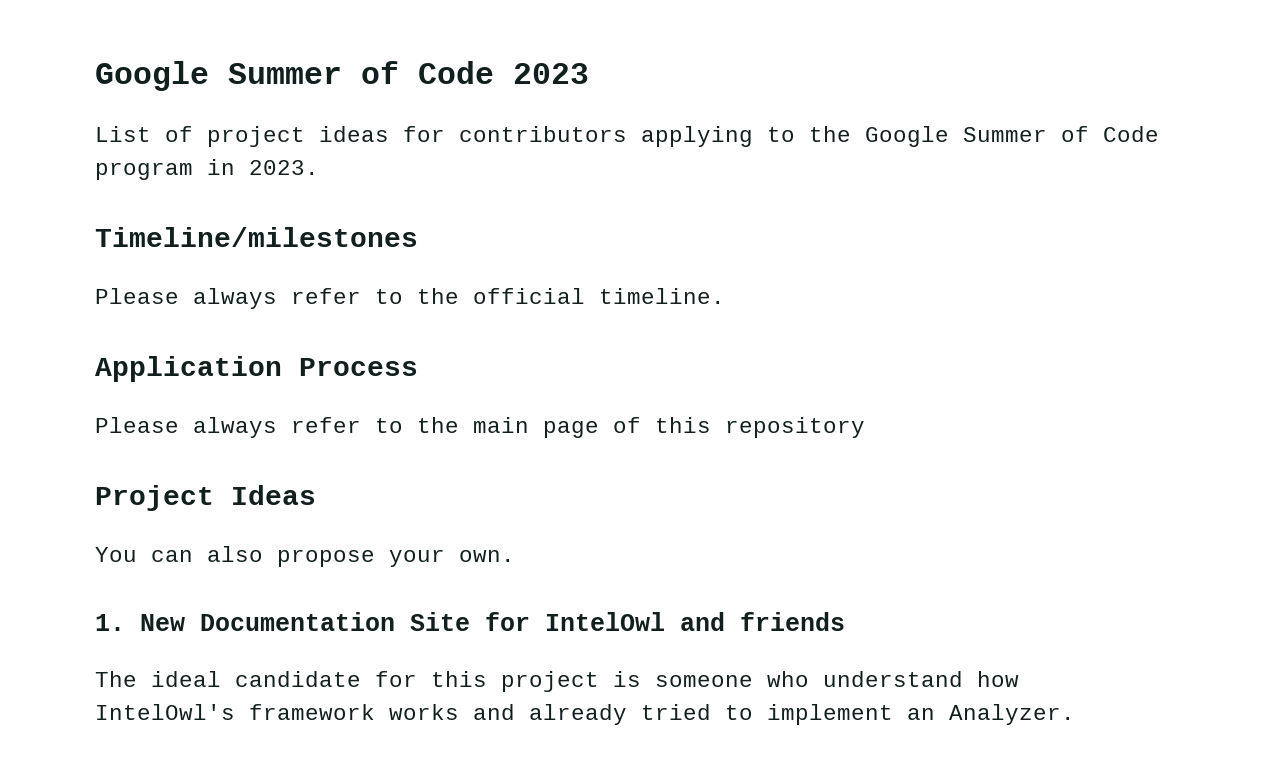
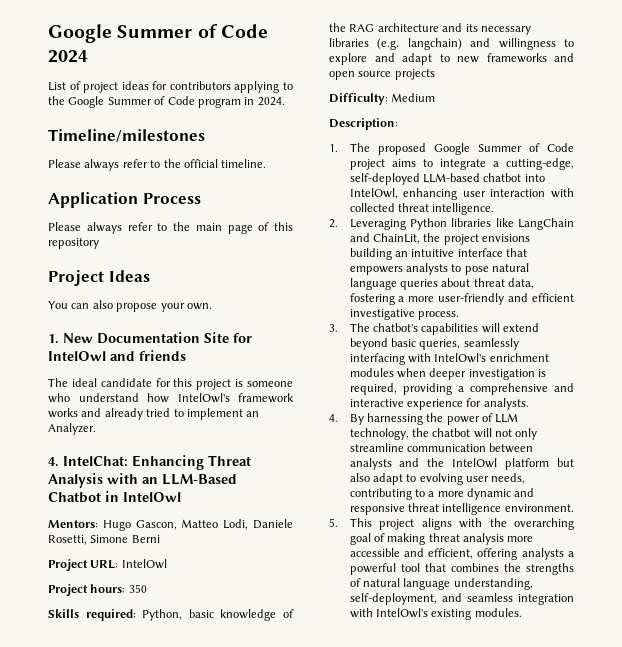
[95,61,589,91] Google Summer of Code 2023 -> [48,24,268,43] [48,50,88,63] Google Summer of Code 2024
[249,160,319,175] 2023. -> [257,97,285,106] 2024.
(1075, 714) none -> [48,455,251,470] [48,473,237,488] [48,491,181,503] [48,519,293,531] [48,535,160,545] [48,559,167,571] [48,584,147,596] [48,609,294,621] [329,23,531,35] [329,38,574,50] [329,53,574,65] [329,69,435,80] [329,93,436,105] [329,118,398,130] [329,143,574,155] [349,158,574,170] [349,173,545,185] [349,188,574,200] [349,203,495,215] [329,218,574,230] [349,233,531,245] [349,248,528,260] [349,263,530,275] [349,278,535,290] [349,293,574,305] [349,309,459,320] [329,323,540,335] [349,338,519,350] [349,353,549,365] [349,368,547,380] [349,383,574,395] [349,398,529,410] [329,413,519,425] [349,428,538,440] [349,443,534,453] [349,458,574,470] [349,473,526,485] [349,488,535,500] [349,503,574,515] [329,518,574,530] [349,533,534,545] [349,548,574,560] [349,563,574,575] [349,578,533,590] [349,593,574,605] [349,608,522,620] // 4. IntelChat: Enhancing Threat Analysis with an LLM-Based Chatbot in IntelOwl // Mentors: Hugo Gascon, Matteo Lodi, Daniele Rosetti, Simone Berni // Project URL: IntelOwl // Project hours: 350 // Skills required: Python, basic knowledge of the RAG architecture and its necessary libraries (e.g. langchain) and willingness to explore and adapt to new frameworks and open source projects // Difficulty: Medium // Description: // 1. The proposed Google Summer of Code project aims to integrate a cutting-edge, self-deployed LLM-based chatbot into IntelOwl, enhancing user interaction with collected threat intelligence. // 2. Leveraging Python libraries like LangChain and ChainLit, the project envisions building an intuitive interface that empowers analysts to pose natural language queries about threat data, fostering a more user-friendly and efficient investigative process. // 3. The chatbot's capabilities will extend beyond basic queries, seamlessly interfacing with IntelOwl's enrichment modules when deeper investigation is required, providing a comprehensive and interactive experience for analysts. // 4. By harnessing the power of LLM technology, the chatbot will not only streamline communication between analysts and the IntelOwl platform but also adapt to evolving user needs, contributing to a more dynamic and responsive threat intelligence environment. // 5. This project aligns with the overarching goal of making threat analysis more accessible and efficient, offering analysts a powerful tool that combines the strengths of natural language understanding, self-deployment, and seamless integration with IntelOwl's existing modules.

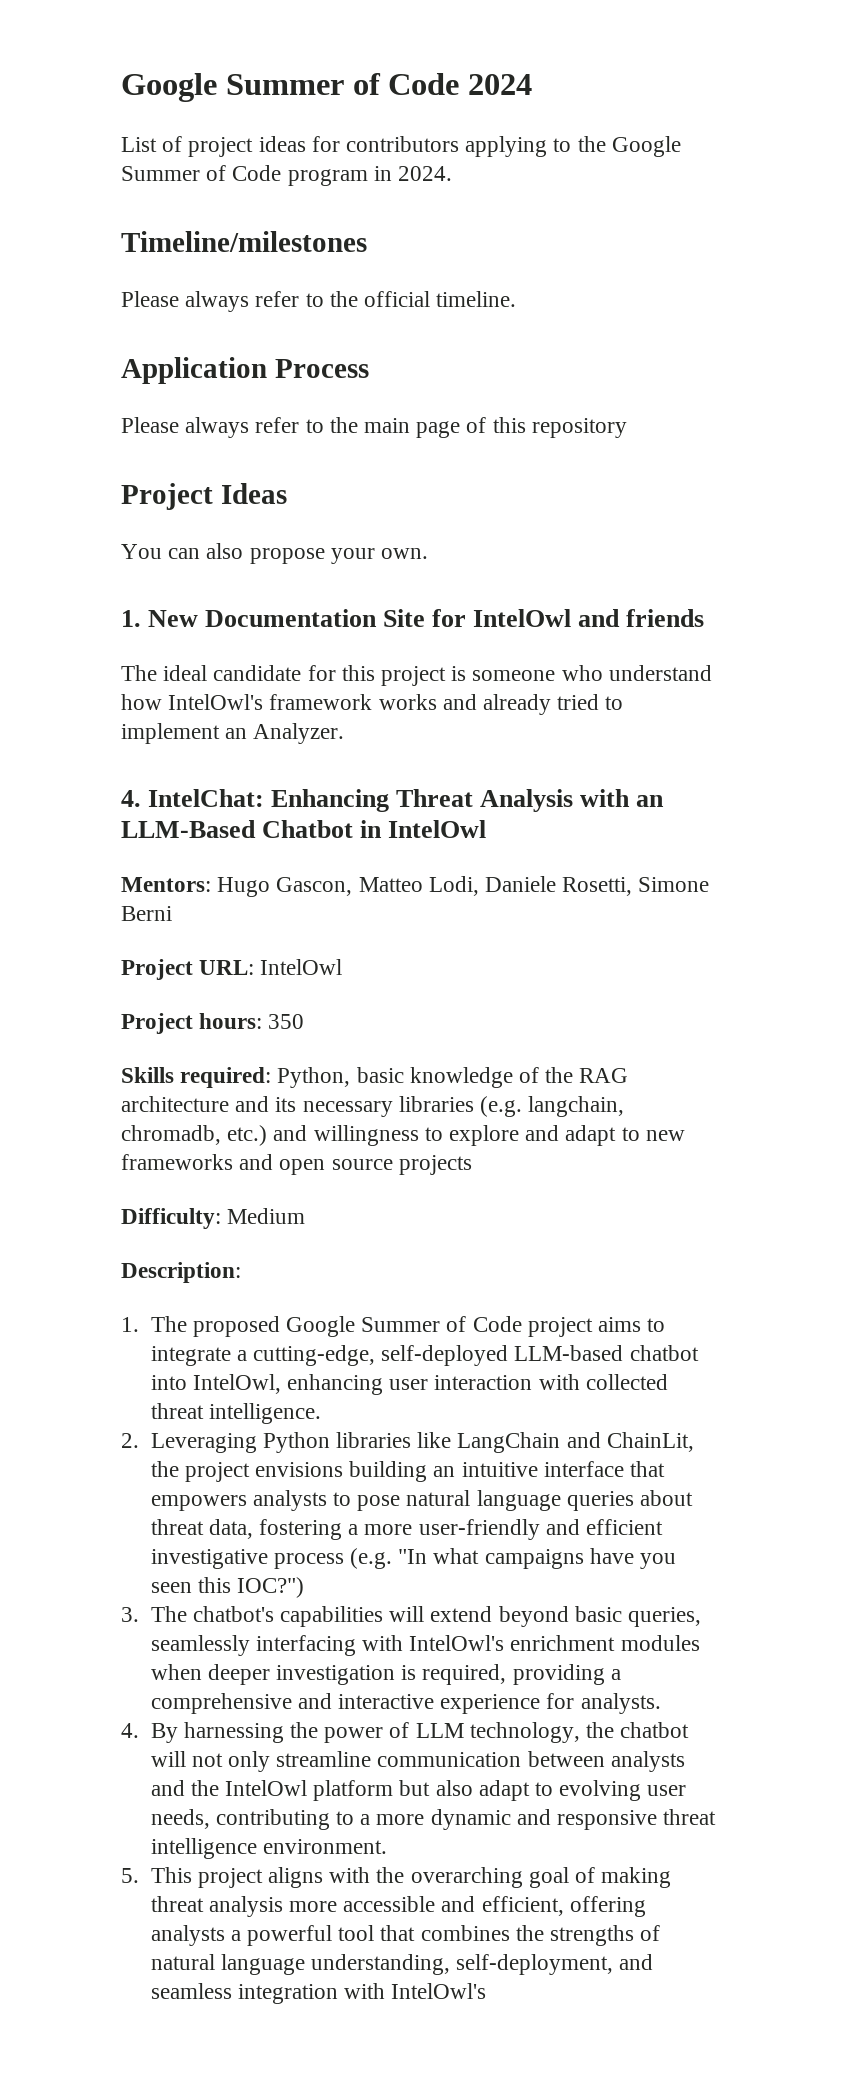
[407,38,462,50] langchain) -> [528,1096,625,1117] [121,1125,268,1146] langchain, chromadb, etc.)
[417,311,459,320] process. -> [273,1548,676,1569] [150,1577,304,1598] process (e.g. "In what campaigns have you seen this IOC?")
[431,608,522,620] existing modules. -> (487, 1991) none

